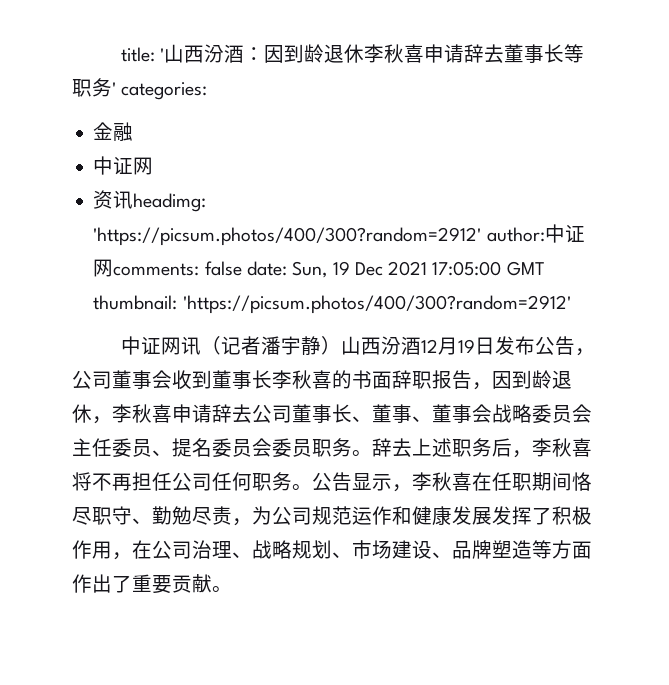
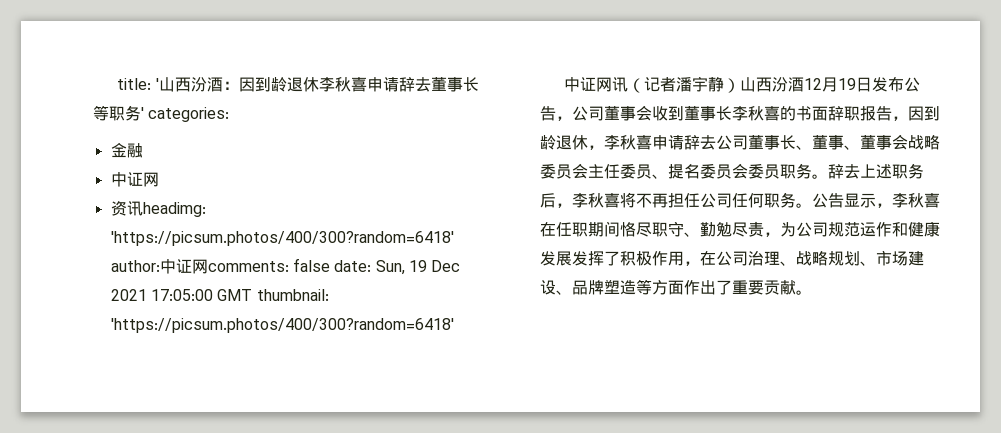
[93,227,482,246] 'https://picsum.photos/400/300?random=2912' -> [110,231,454,246] 'https://picsum.photos/400/300?random=6418'
[182,295,571,314] 'https://picsum.photos/400/300?random=2912' -> [110,318,454,333] 'https://picsum.photos/400/300?random=6418'

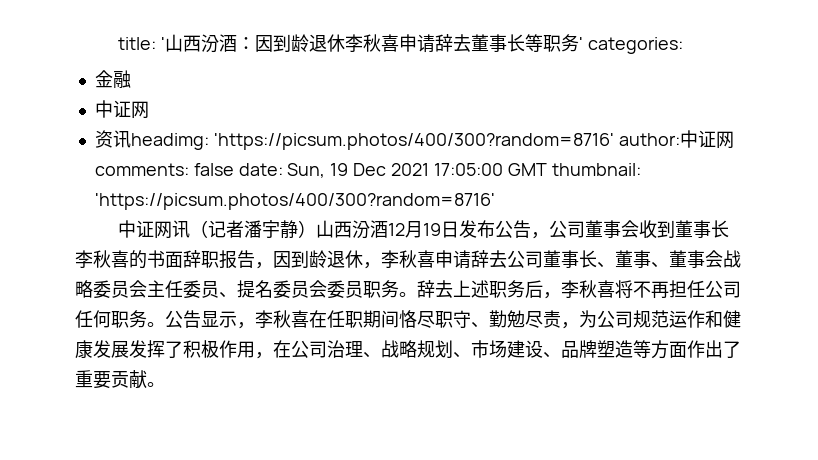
[110,231,454,246] 'https://picsum.photos/400/300?random=6418' -> [213,133,614,150] 'https://picsum.photos/400/300?random=8716'
[110,318,454,333] 'https://picsum.photos/400/300?random=6418' -> [94,193,495,210] 'https://picsum.photos/400/300?random=8716'

